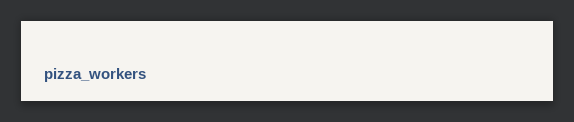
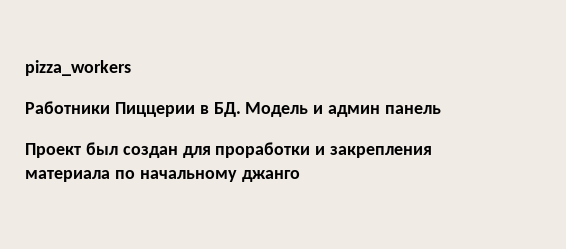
(146, 75) none -> [25,101,442,117] [25,142,433,158] [25,170,300,182] // Работники Пиццерии в БД. Модель и админ панель // Проект был создан для проработки и закрепления материала по начальному джанго

